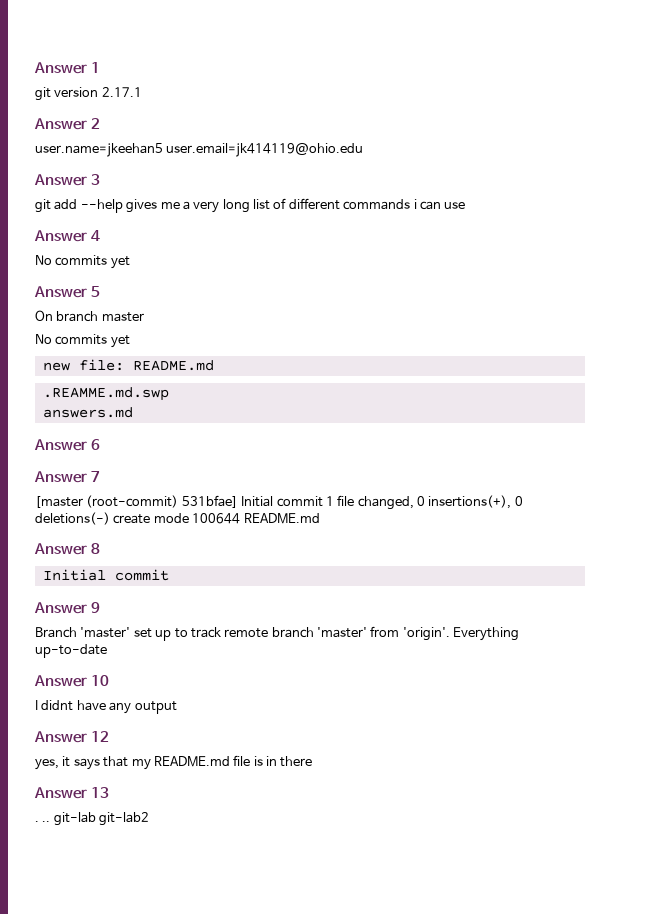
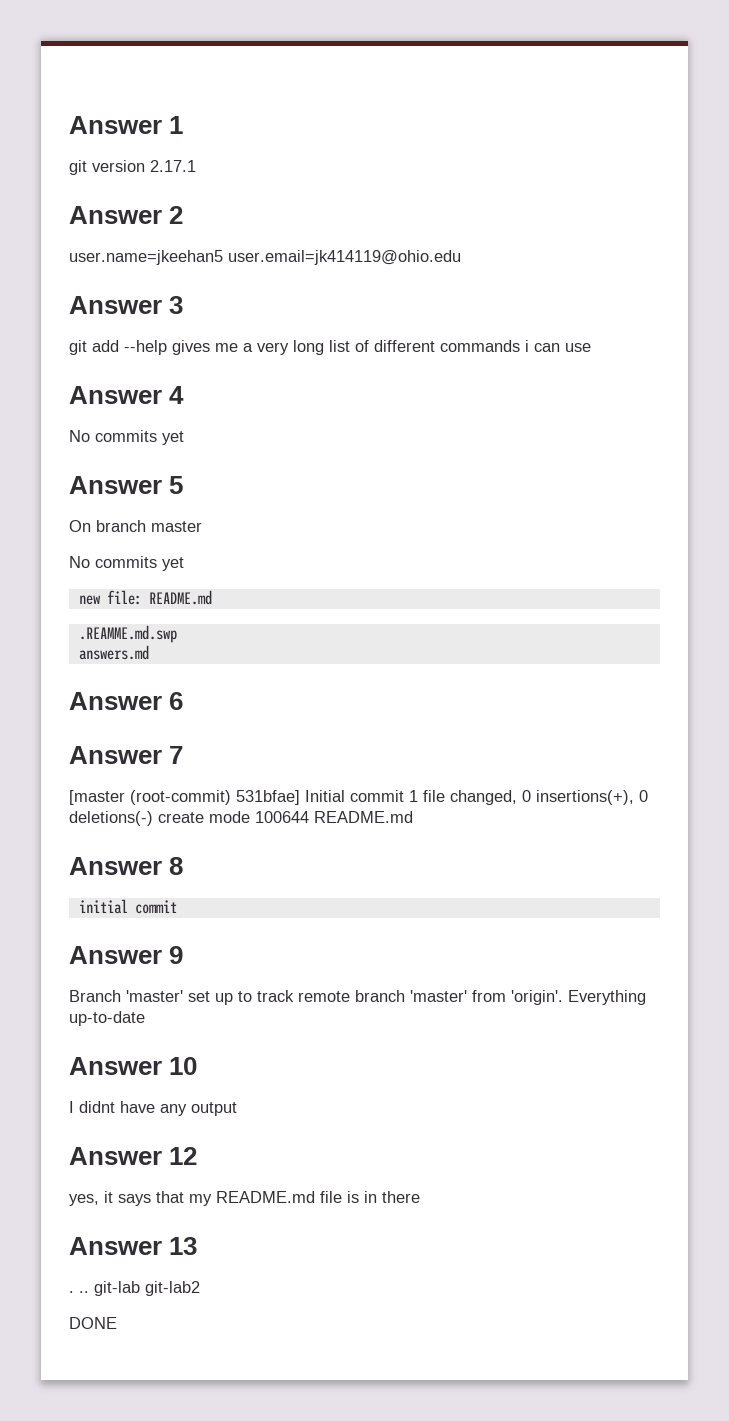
[42,569,106,581] Initial -> [78,899,128,914] initial
(150, 819) none -> [69,1317,117,1329] // DONE

